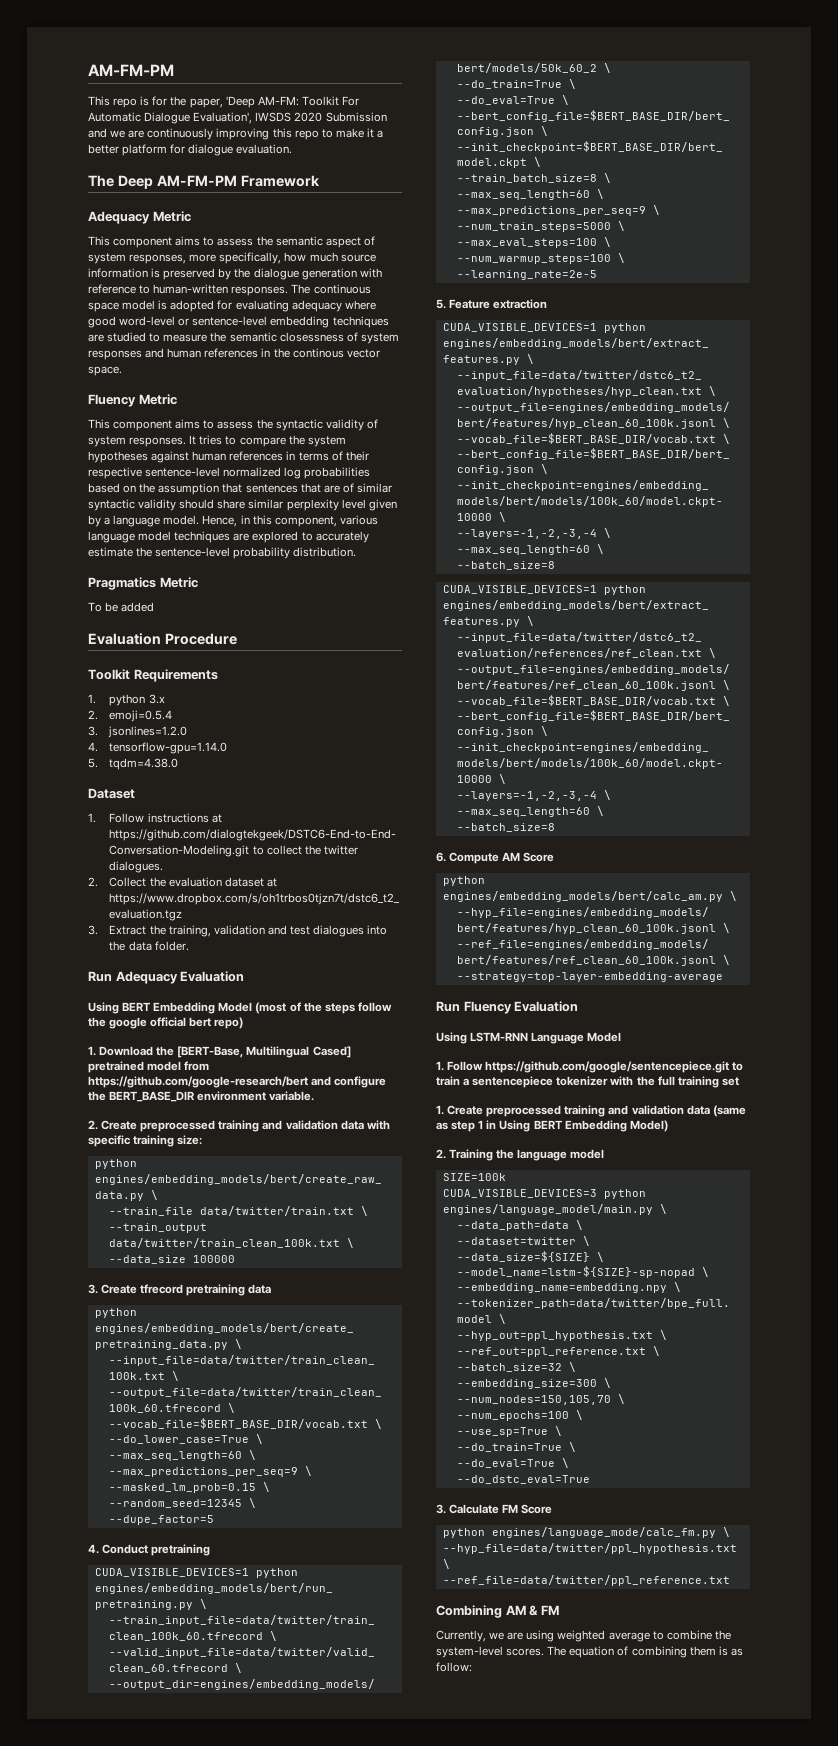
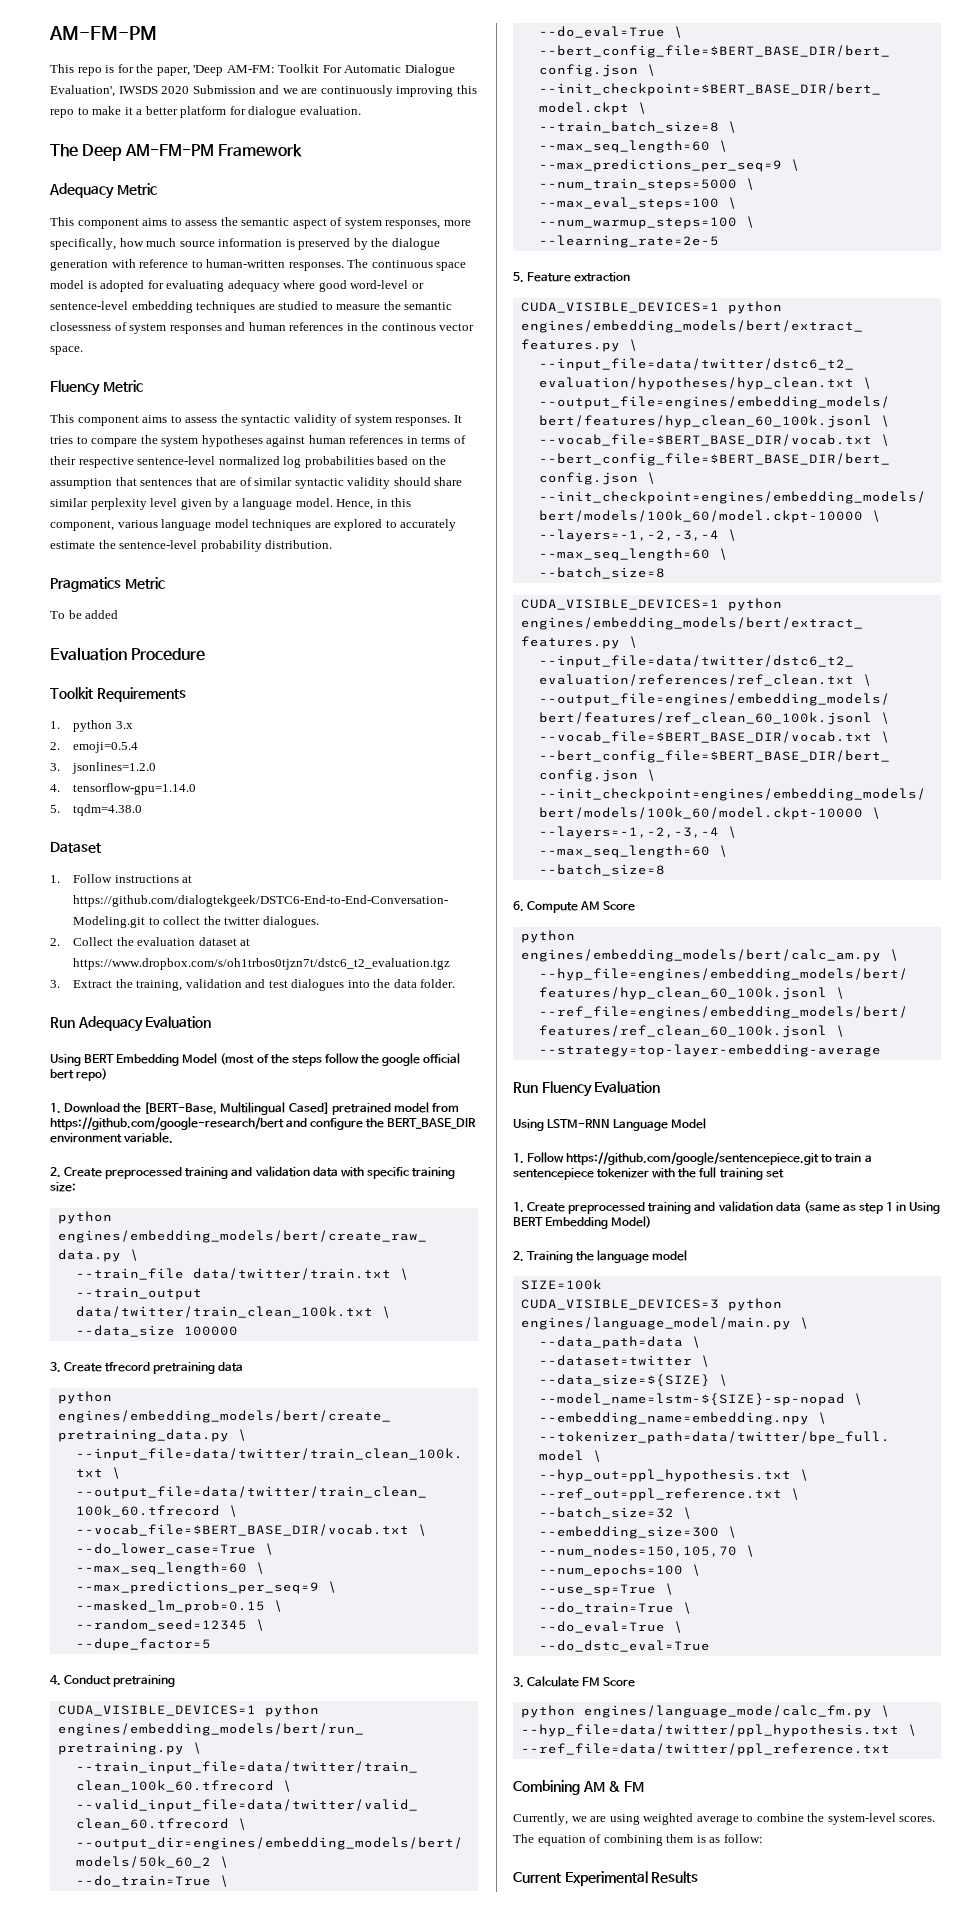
(472, 1667) none -> [513,1871,699,1886] // Current Experimental Results

